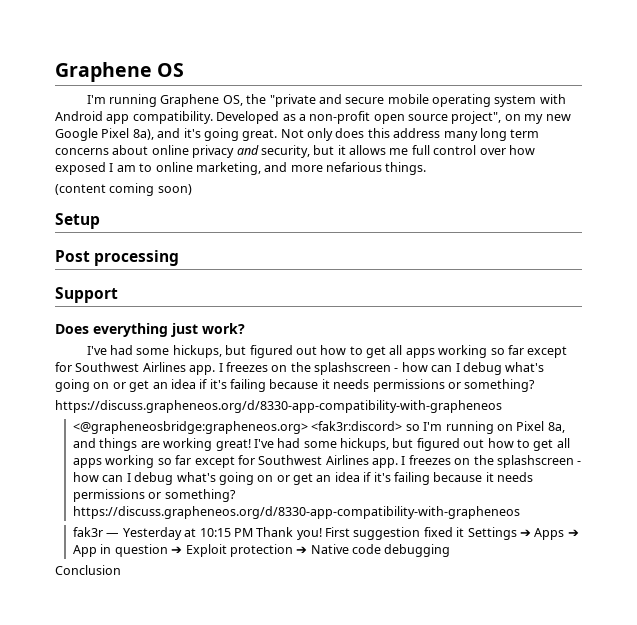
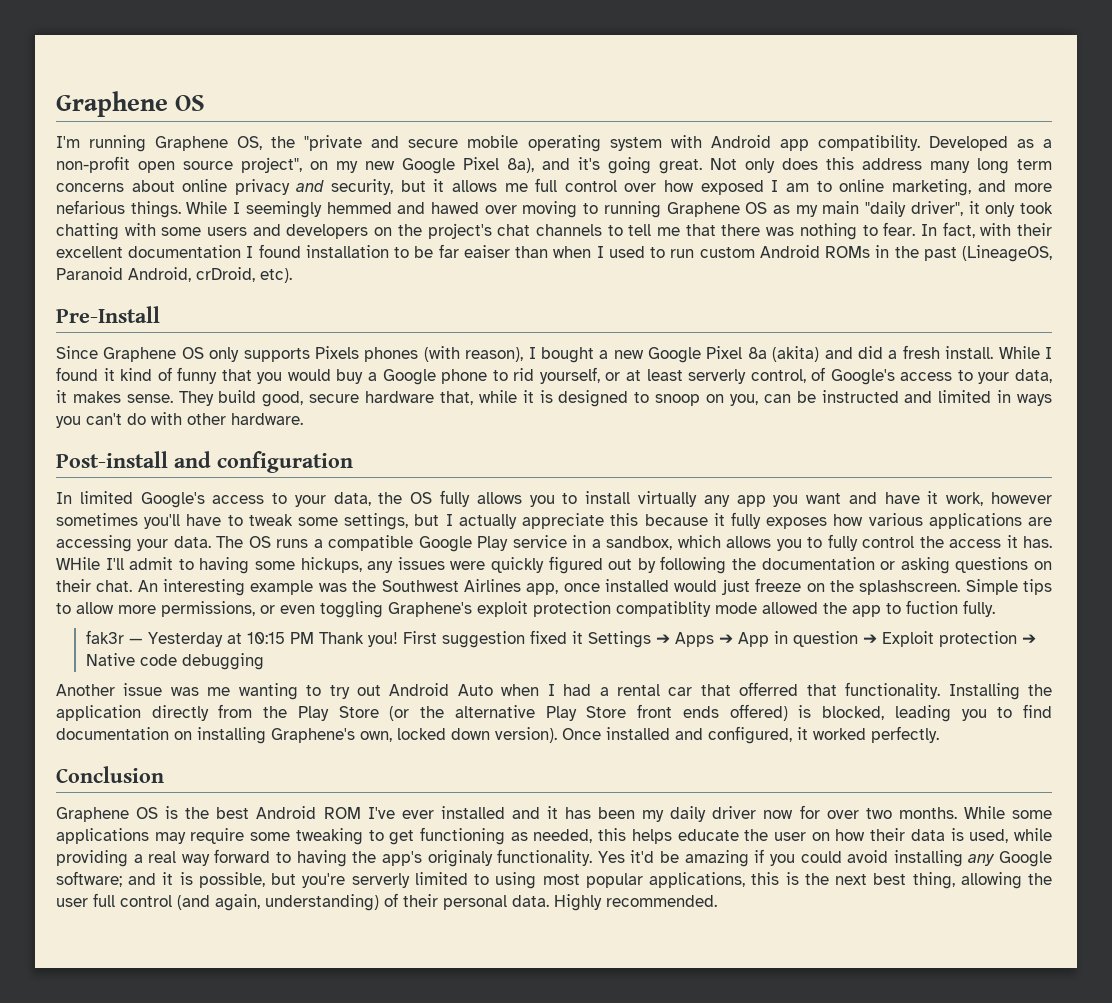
[55,183,192,196] [55,213,100,229] [55,250,180,266] [55,287,118,303] [55,323,245,337] [86,345,568,358] [55,362,545,375] [55,379,536,392] [55,400,502,413] [73,421,565,434] [73,438,570,451] [73,455,582,468] [73,472,534,485] [73,489,236,502] [73,506,521,519] // (content coming soon) // Setup // Post processing // Support // Does everything just work? // I've had some hickups, but figured out how to get all apps working so far except for Southwest Airlines app. I freezes on the splashscreen - how can I debug what's going on or get an idea if it's failing because it needs permissions or something? // https://discuss.grapheneos.org/d/8330-app-compatibility-with-grapheneos // <@grapheneosbridge:grapheneos.org> <fak3r:discord> so I'm running on Pixel 8a, and things are working great! I've had some hickups, but figured out how to get all apps working so far except for Southwest Airlines app. I freezes on the splashscreen - how can I debug what's going on or get an idea if it's failing because it needs permissions or something? https://discuss.grapheneos.org/d/8330-app-compatibility-with-grapheneos -> [186,201,1053,218] [56,222,1052,240] [56,244,1052,262] [56,267,292,283] [56,306,160,323] [56,345,1053,363] [56,367,1052,385] [56,390,1052,407] [56,412,303,428] [56,451,353,473] [56,490,1052,508] [56,512,1052,530] [56,534,1053,552] [56,556,1053,574] [56,578,1052,596] [56,600,995,618] While I seemingly hemmed and hawed over moving to running Graphene OS as my main "daily driver", it only took chatting with some users and developers on the project's chat channels to tell me that there was nothing to fear. In fact, with their excellent documentation I found installation to be far eaiser than when I used to run custom Android ROMs in the past (LineageOS, Paranoid Android, crDroid, etc). // Pre-Install // Since Graphene OS only supports Pixels phones (with reason), I bought a new Google Pixel 8a (akita) and did a fresh install. While I found it kind of funny that you would buy a Google phone to rid yourself, or at least serverly control, of Google's access to your data, it makes sense. They build good, secure hardware that, while it is designed to snoop on you, can be instructed and limited in ways you can't do with other hardware. // Post-install and configuration // In limited Google's access to your data, the OS fully allows you to install virtually any app you want and have it work, however sometimes you'll have to tweak some settings, but I actually appreciate this because it fully exposes how various applications are accessing your data. The OS runs a compatible Google Play service in a sandbox, which allows you to fully control the access it has. WHile I'll admit to having some hickups, any issues were quickly figured out by following the documentation or asking questions on their chat. An interesting example was the Southwest Airlines app, once installed would just freeze on the splashscreen. Simple tips to allow more permissions, or even toggling Graphene's exploit protection compatiblity mode allowed the app to fuction fully.
[55,565,121,575] Conclusion -> [56,682,1053,700] [56,704,1052,722] [56,726,939,744] [56,766,164,783] [56,805,1052,822] [56,827,1052,845] [56,849,1052,867] [56,871,1052,889] [56,893,717,911] Another issue was me wanting to try out Android Auto when I had a rental car that offerred that functionality. Installing the application directly from the Play Store (or the alternative Play Store front ends offered) is blocked, leading you to find documentation on installing Graphene's own, locked down version). Once installed and configured, it worked perfectly. // Conclusion // Graphene OS is the best Android ROM I've ever installed and it has been my daily driver now for over two months. While some applications may require some tweaking to get functioning as needed, this helps educate the user on how their data is used, while providing a real way forward to having the app's originaly functionality. Yes it'd be amazing if you could avoid installing any Google software; and it is possible, but you're serverly limited to using most popular applications, this is the next best thing, allowing the user full control (and again, understanding) of their personal data. Highly recommended.

